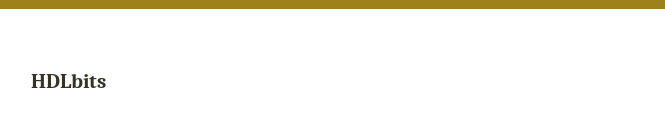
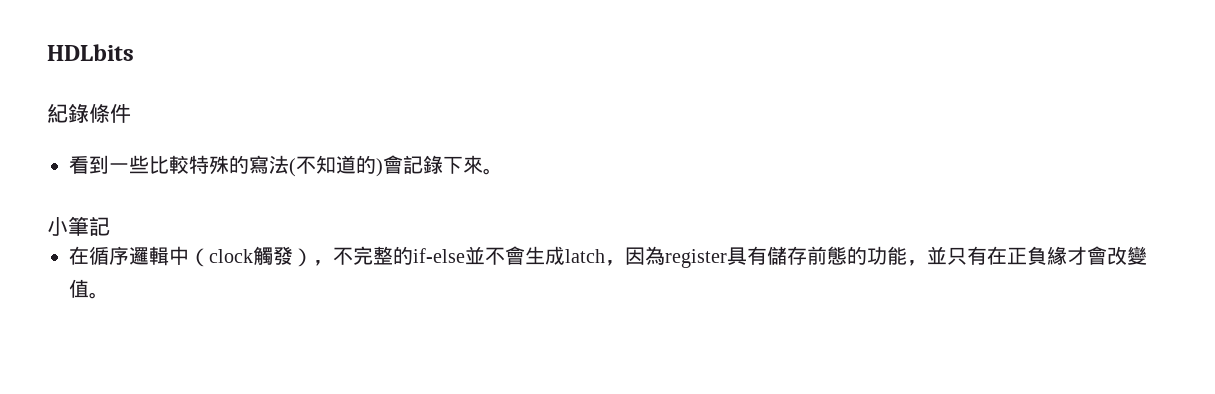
(106, 80) none -> [47,103,131,123] [69,155,503,177] [47,216,110,236] [69,246,1147,268] [69,279,109,299] // 紀錄條件 // 看到一些比較特殊的寫法(不知道的)會記錄下來。 // 小筆記 // 在循序邏輯中（clock觸發），不完整的if-else並不會生成latch，因為register具有儲存前態的功能，並只有在正負緣才會改變值。

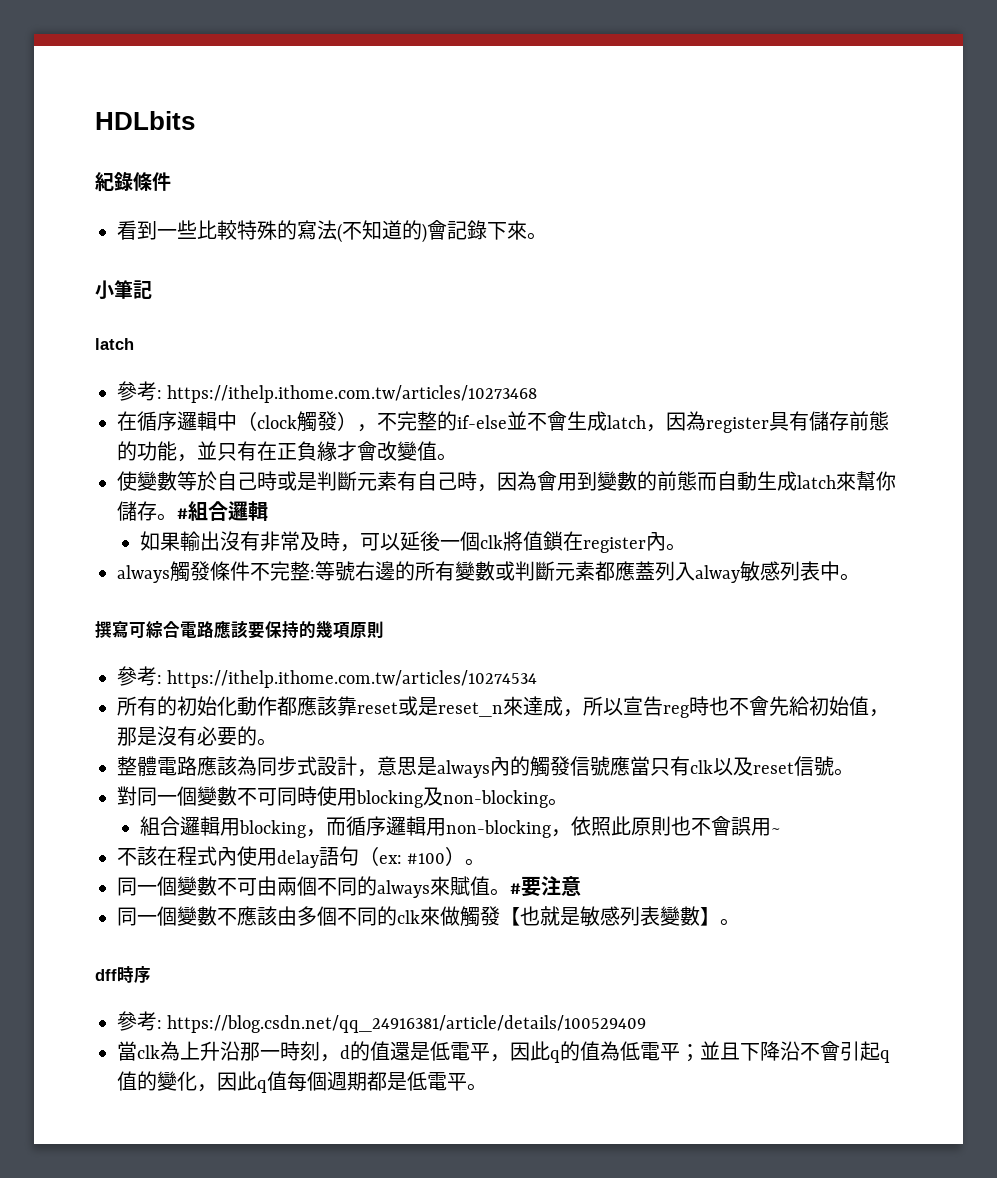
(110, 226) none -> [95,338,134,350] [117,381,538,403] // latch // 參考: https://ithelp.ithome.com.tw/articles/10273468
(109, 295) none -> [117,471,896,492] [117,501,268,521] [139,531,686,553] [117,561,860,583] [95,621,384,639] [117,666,538,688] [117,696,889,718] [117,726,277,746] [117,756,854,778] [117,786,568,808] [139,816,781,838] [117,846,486,868] [117,876,581,898] [117,906,740,927] [95,966,151,983] [117,1011,647,1033] [117,1041,890,1063] [117,1071,487,1093] // 使變數等於自己時或是判斷元素有自己時，因為會用到變數的前態而自動生成latch來幫你儲存。#組合邏輯 // 如果輸出沒有非常及時，可以延後一個clk將值鎖在register內。 // always觸發條件不完整:等號右邊的所有變數或判斷元素都應蓋列入alway敏感列表中。 // 撰寫可綜合電路應該要保持的幾項原則 // 參考: https://ithelp.ithome.com.tw/articles/10274534 // 所有的初始化動作都應該靠reset或是reset_n來達成，所以宣告reg時也不會先給初始值，那是沒有必要的。 // 整體電路應該為同步式設計，意思是always內的觸發信號應當只有clk以及reset信號。 // 對同一個變數不可同時使用blocking及non-blocking。 // 組合邏輯用blocking，而循序邏輯用non-blocking，依照此原則也不會誤用~ // 不該在程式內使用delay語句（ex: #100）。 // 同一個變數不可由兩個不同的always來賦值。#要注意 // 同一個變數不應該由多個不同的clk來做觸發【也就是敏感列表變數】。 // dff時序 // 參考: https://blog.csdn.net/qq_24916381/article/details/100529409 // 當clk為上升沿那一時刻，d的值還是低電平，因此q的值為低電平；並且下降沿不會引起q值的變化，因此q值每個週期都是低電平。

